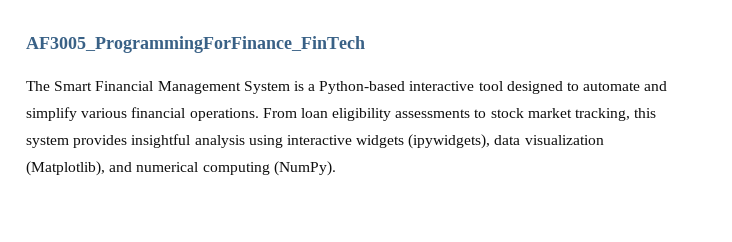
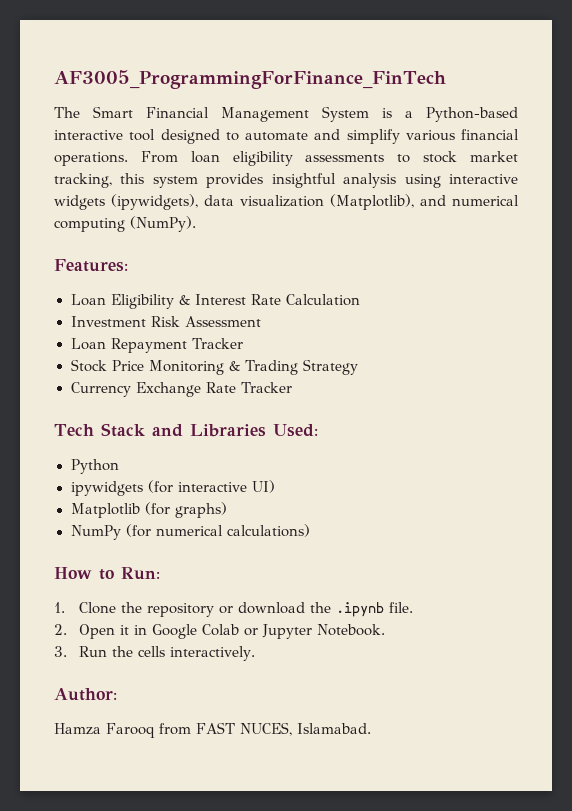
(336, 168) none -> [54,259,128,272] [70,294,360,309] [70,316,261,327] [70,338,244,353] [70,359,359,375] [70,382,293,397] [54,423,318,437] [70,459,119,474] [70,480,275,496] [70,502,227,518] [70,524,310,540] [54,567,160,580] [54,602,413,617] [54,624,385,639] [54,646,255,661] [54,688,117,701] [54,722,371,738] // Features: // Loan Eligibility & Interest Rate Calculation // Investment Risk Assessment // Loan Repayment Tracker // Stock Price Monitoring & Trading Strategy // Currency Exchange Rate Tracker // Tech Stack and Libraries Used: // Python // ipywidgets (for interactive UI) // Matplotlib (for graphs) // NumPy (for numerical calculations) // How to Run: // 1. Clone the repository or download the .ipynb file. // 2. Open it in Google Colab or Jupyter Notebook. // 3. Run the cells interactively. // Author: // Hamza Farooq from FAST NUCES, Islamabad.

